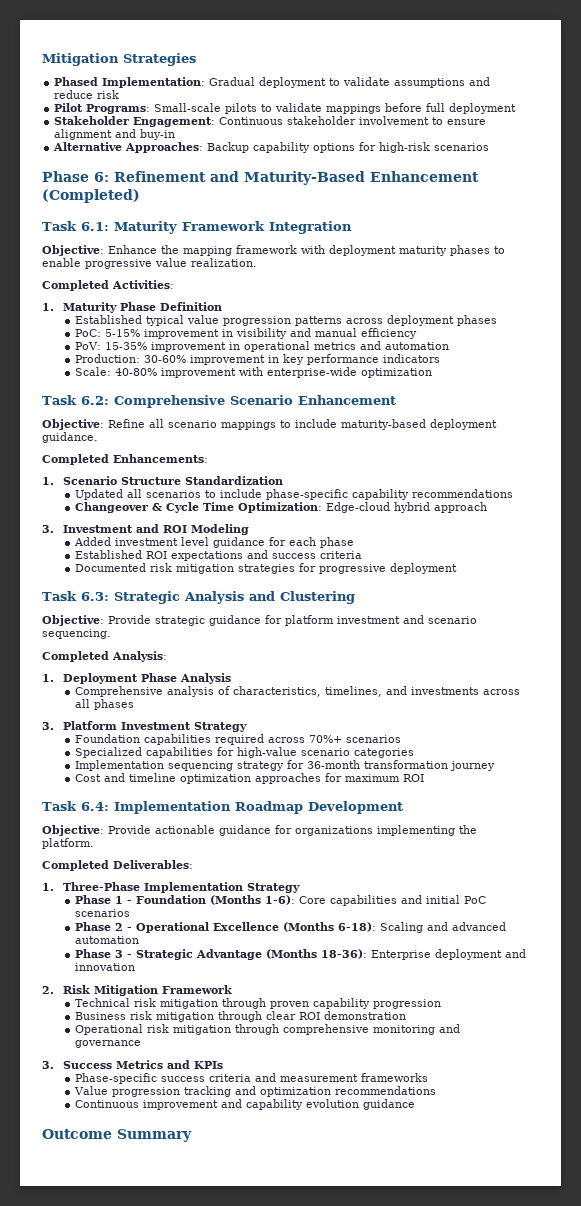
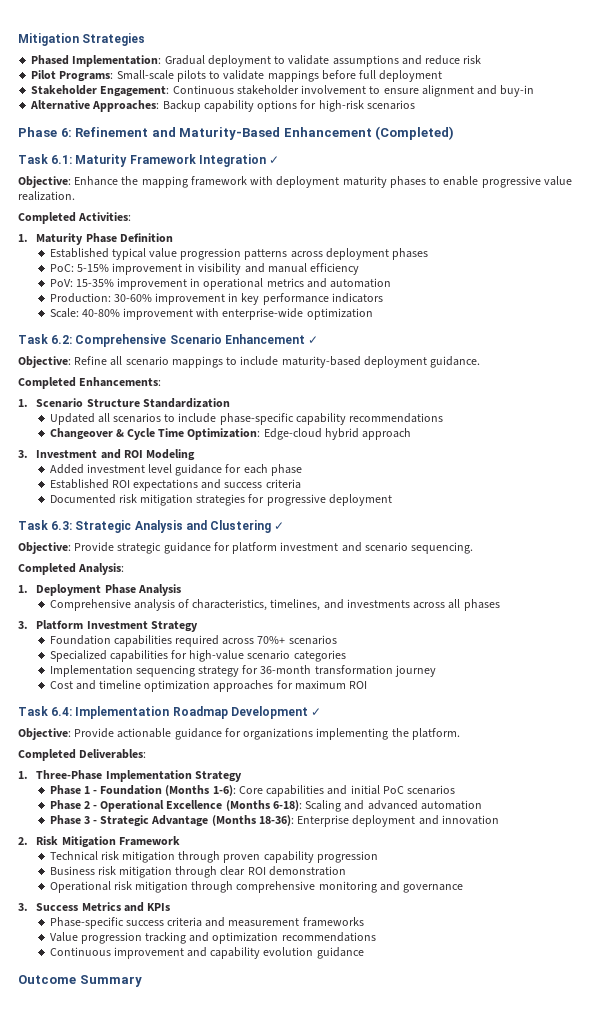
(352, 227) none -> [269,156,280,164] ✓
(396, 400) none -> [308,336,319,344] ✓
(355, 597) none -> [274,522,285,530] ✓
(403, 807) none -> [311,708,322,716] ✓

